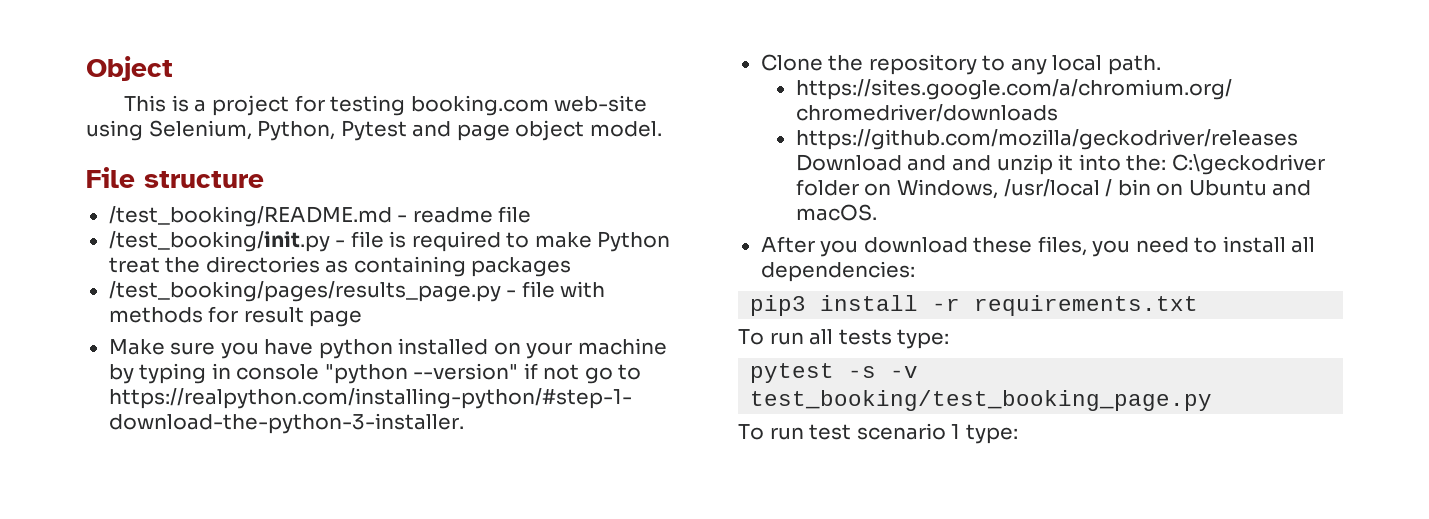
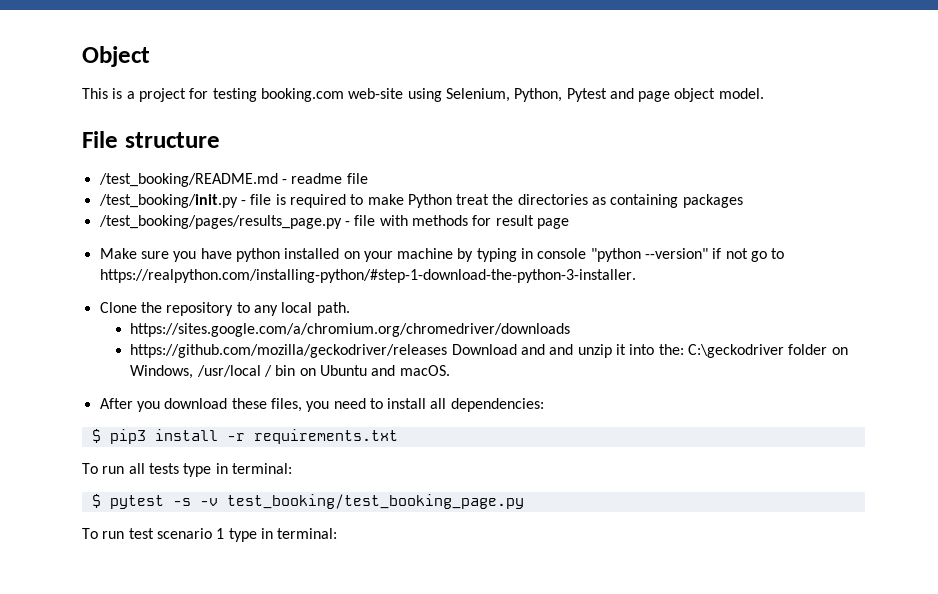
(915, 271) none -> [91,429,101,443] $
[897,329,950,349] type: // -> [183,463,292,477] [91,494,101,508] type in terminal: // $
[965,424,1018,444] type: -> [228,528,338,542] type in terminal:

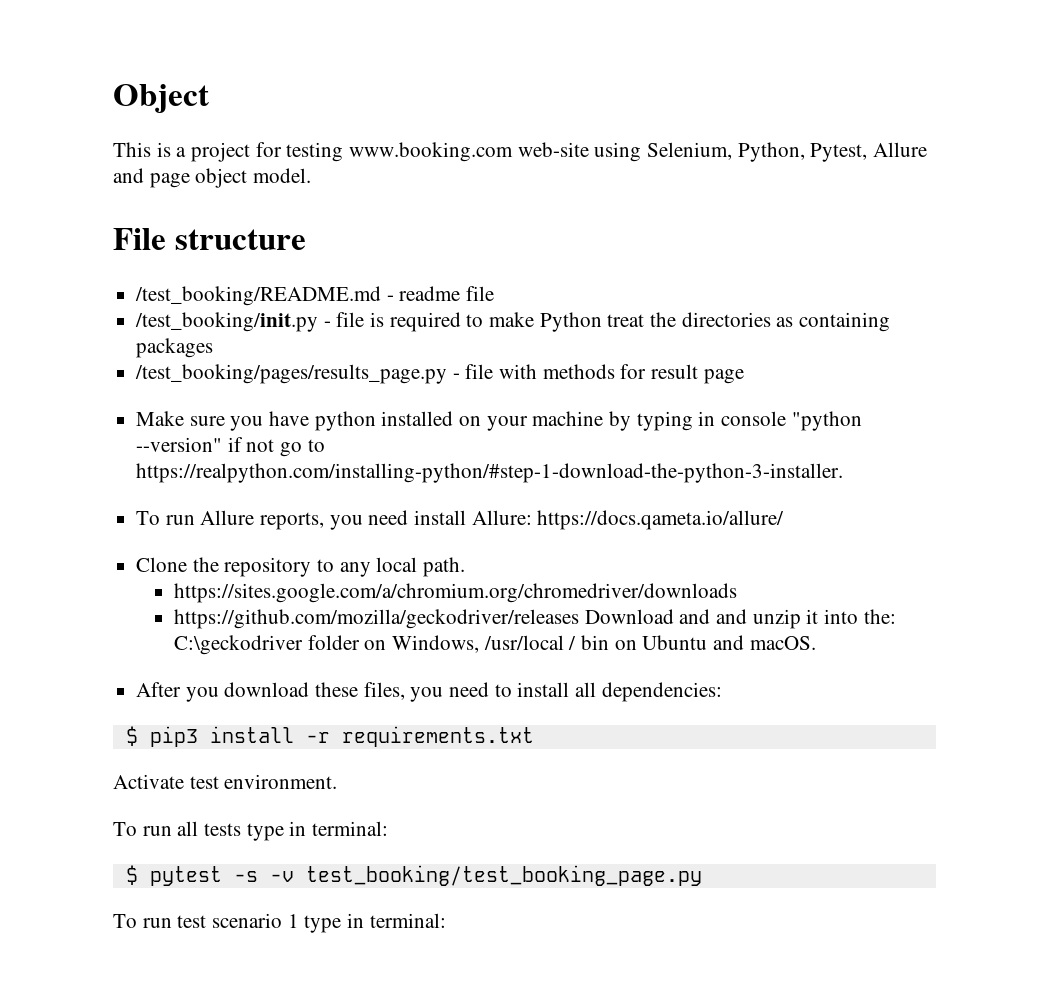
[260,88,344,102] booking.com -> [349,142,514,162] www.booking.com
[566,88,607,102] Pytest -> [810,142,928,162] Pytest, Allure
(636, 276) none -> [136,510,785,530] // To run Allure reports, you need install Allure: https://docs.qameta.io/allure/
(398, 436) none -> [113,774,338,789] // Activate test environment.

